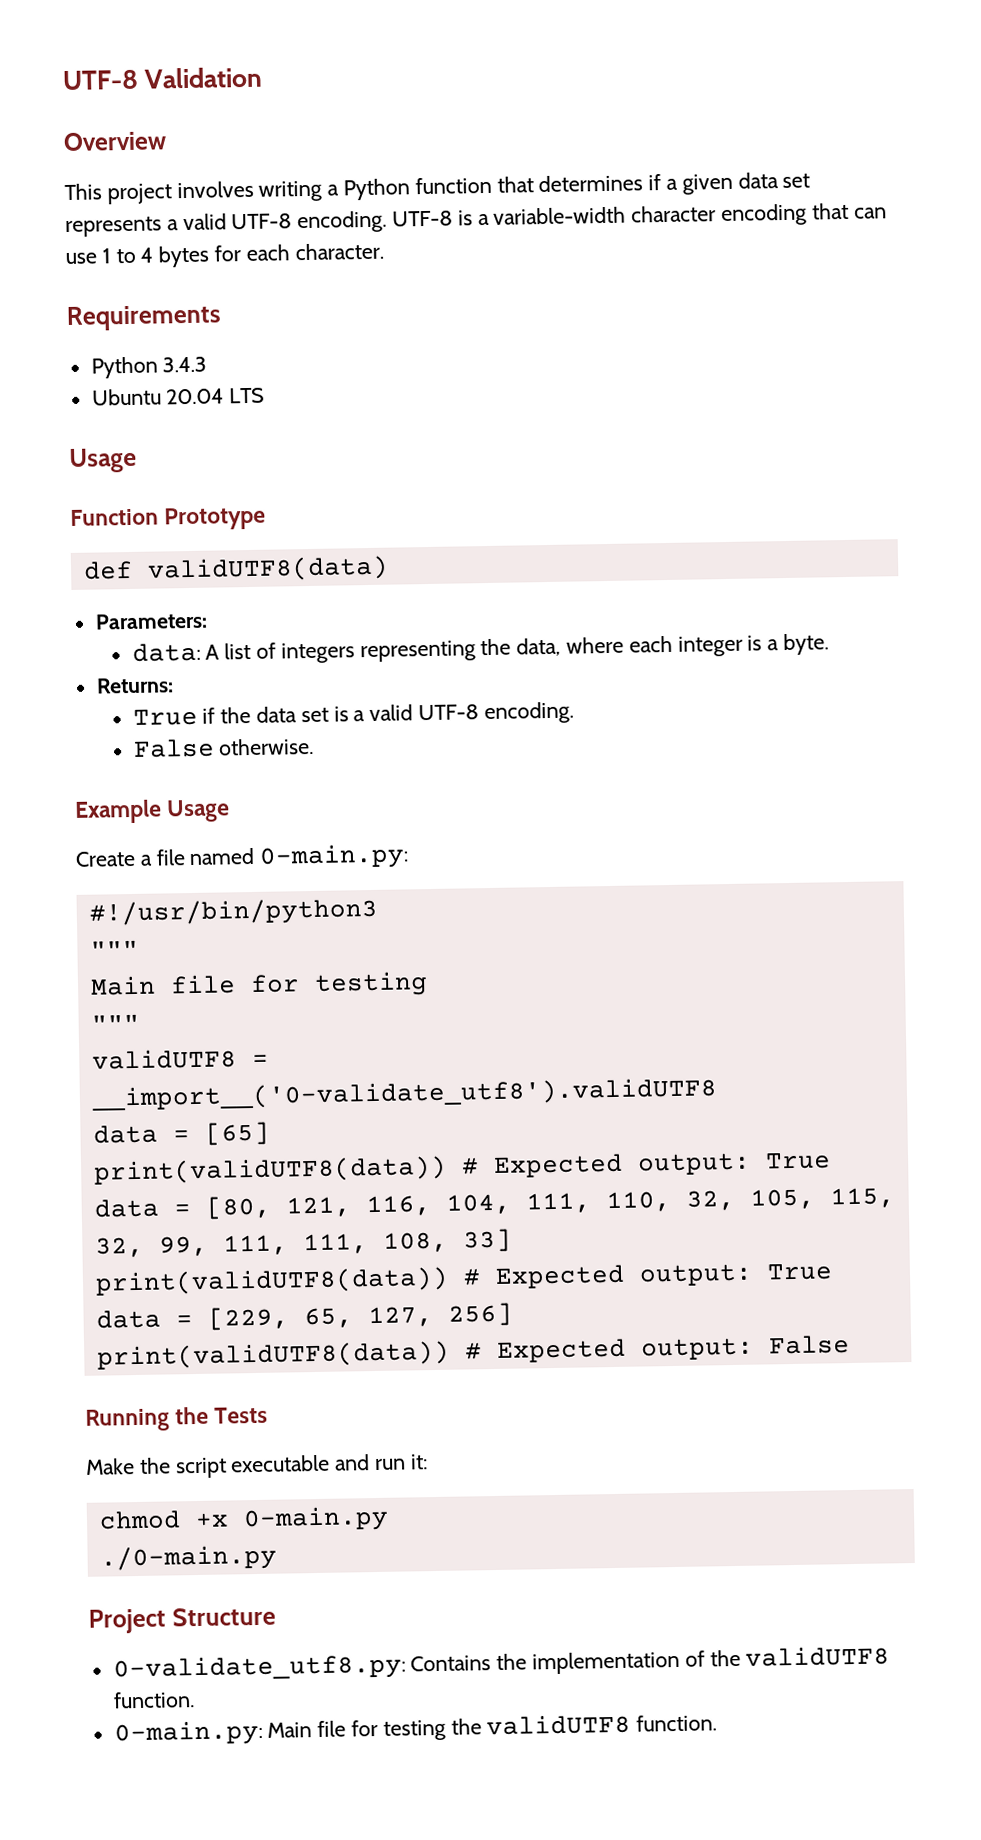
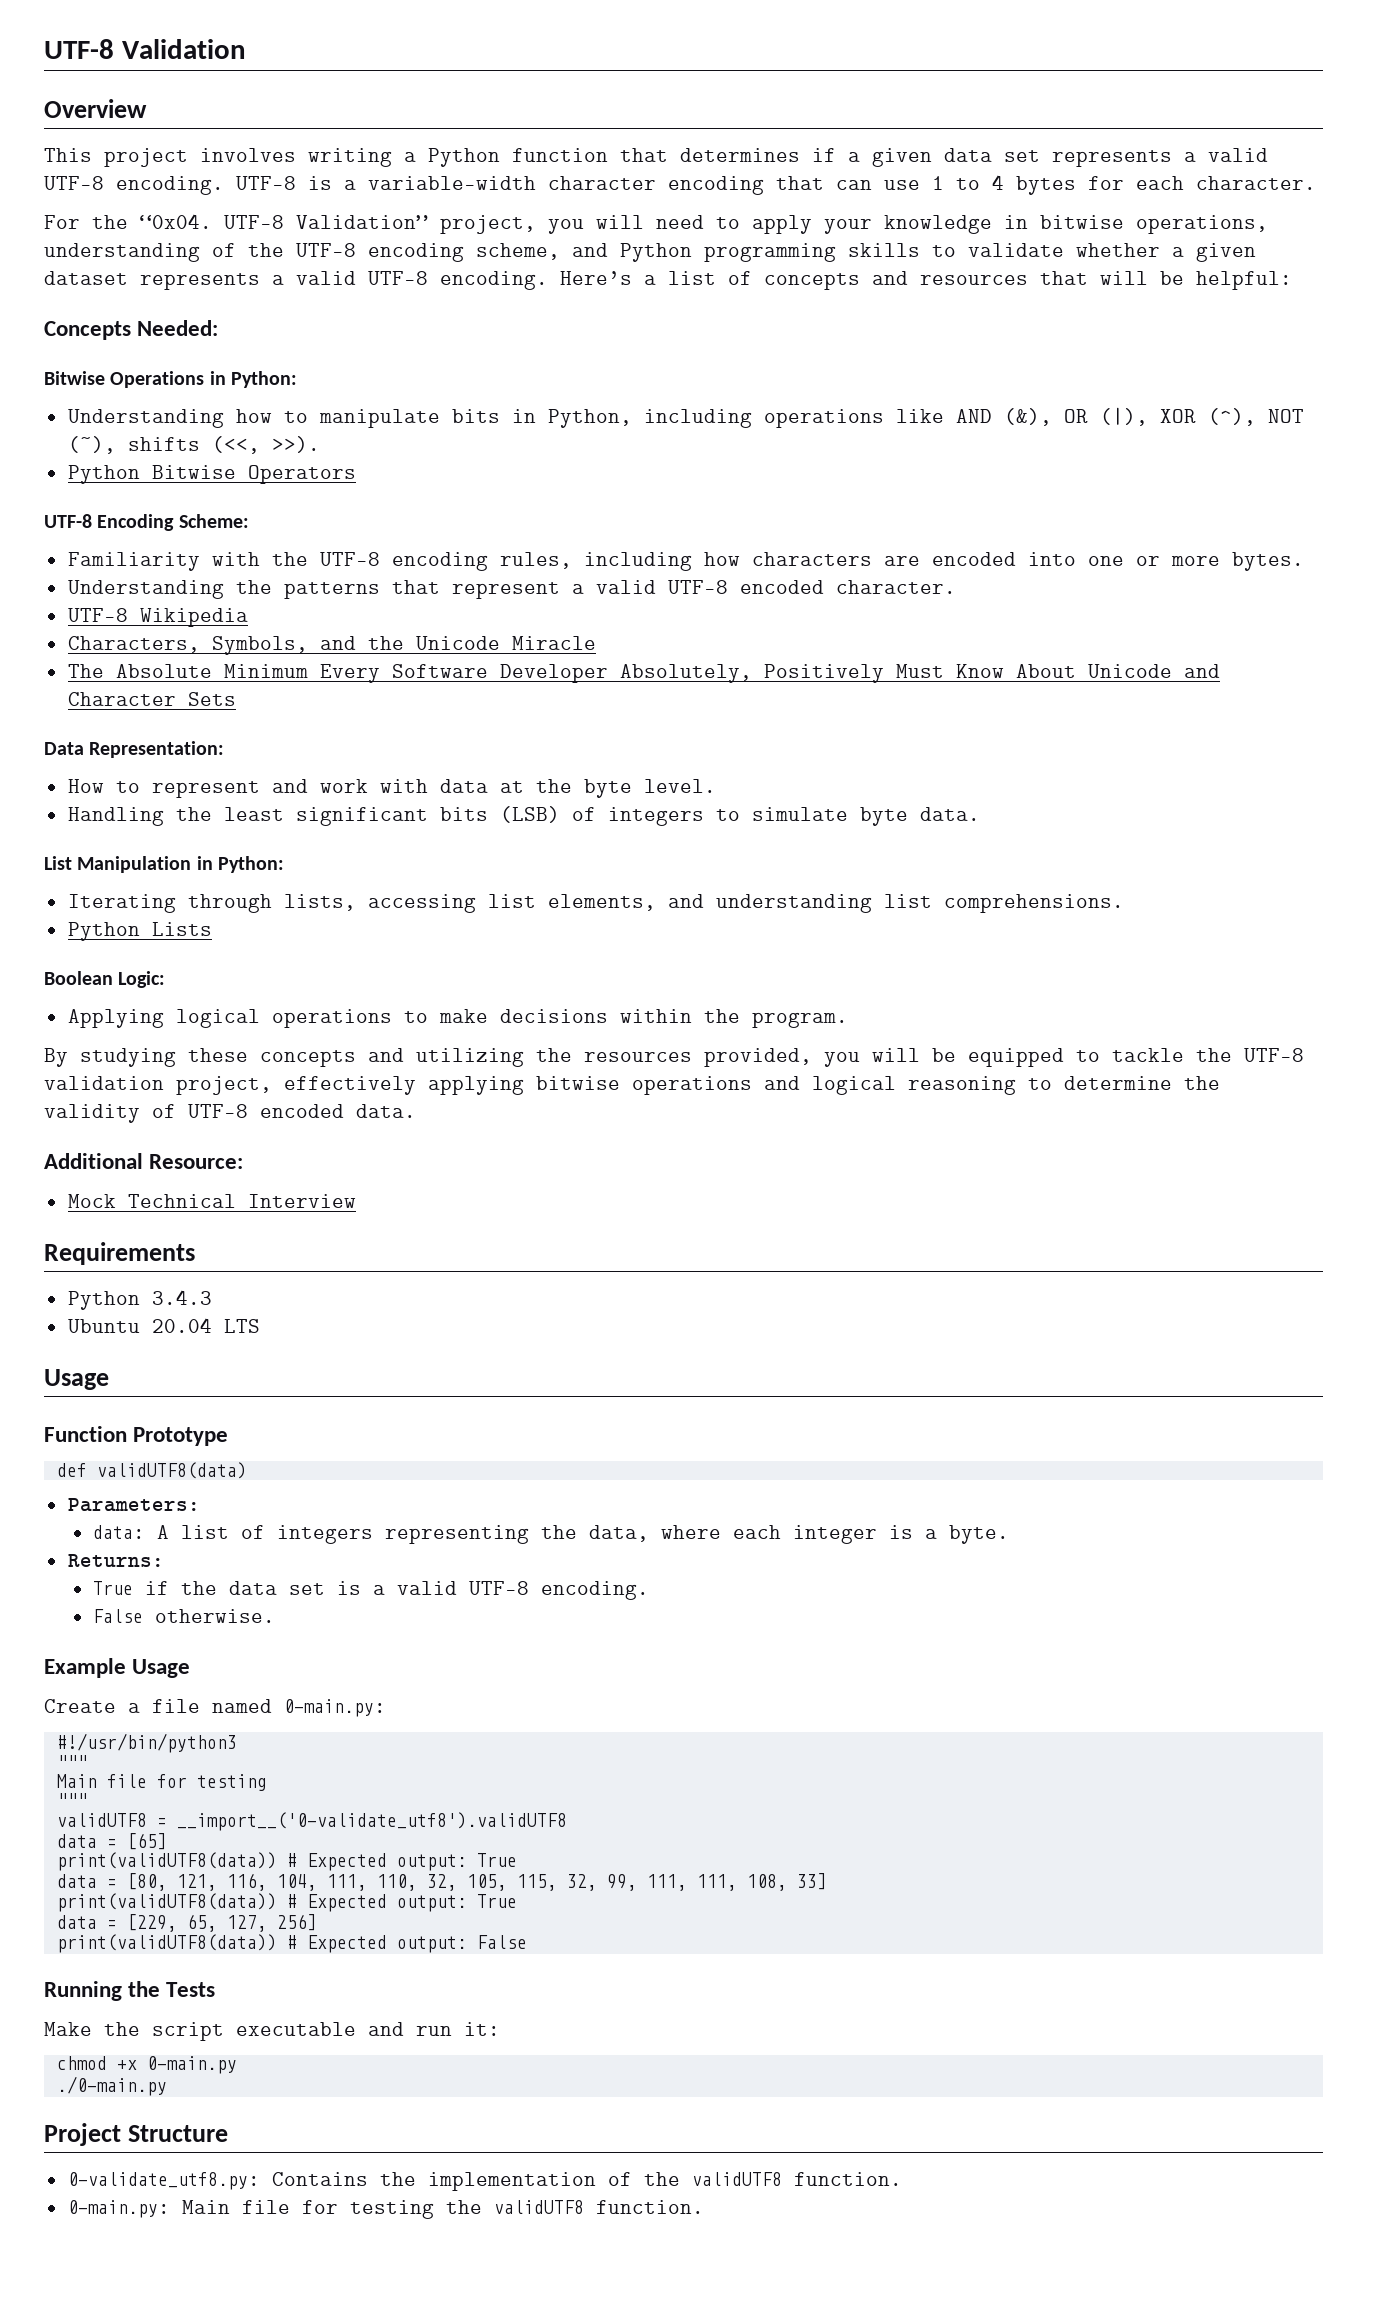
(384, 251) none -> [44,214,1268,234] [44,243,1256,262] [44,271,1292,290] [44,320,219,340] [44,371,298,388] [67,407,1304,428] [67,436,320,454] [67,465,356,484] [44,514,249,531] [67,552,1304,571] [67,580,956,599] [67,608,248,627] [67,636,596,655] [67,664,1220,683] [67,692,236,706] [44,741,225,758] [67,779,716,798] [67,806,980,826] [44,856,285,873] [67,894,1124,913] [67,922,212,941] [44,971,166,988] [67,1009,848,1028] [44,1048,1304,1067] [44,1076,1220,1095] [44,1104,416,1123] [44,1153,244,1169] [67,1194,356,1208] // For the “0x04. UTF-8 Validation” project, you will need to apply your knowledge in bitwise operations, understanding of the UTF-8 encoding scheme, and Python programming skills to validate whether a given dataset represents a valid UTF-8 encoding. Here’s a list of concepts and resources that will be helpful: // Concepts Needed: // Bitwise Operations in Python: // Understanding how to manipulate bits in Python, including operations like AND (&), OR (|), XOR (^), NOT (~), shifts (<<, >>). // Python Bitwise Operators // UTF-8 Encoding Scheme: // Familiarity with the UTF-8 encoding rules, including how characters are encoded into one or more bytes. // Understanding the patterns that represent a valid UTF-8 encoded character. // UTF-8 Wikipedia // Characters, Symbols, and the Unicode Miracle // The Absolute Minimum Every Software Developer Absolutely, Positively Must Know About Unicode and Character Sets // Data Representation: // How to represent and work with data at the byte level. // Handling the least significant bits (LSB) of integers to simulate byte data. // List Manipulation in Python: // Iterating through lists, accessing list elements, and understanding list comprehensions. // Python Lists // Boolean Logic: // Applying logical operations to make decisions within the program. // By studying these concepts and utilizing the resources provided, you will be equipped to tackle the UTF-8 validation project, effectively applying bitwise operations and logical reasoning to determine the validity of UTF-8 encoded data. // Additional Resource: // Mock Technical Interview

